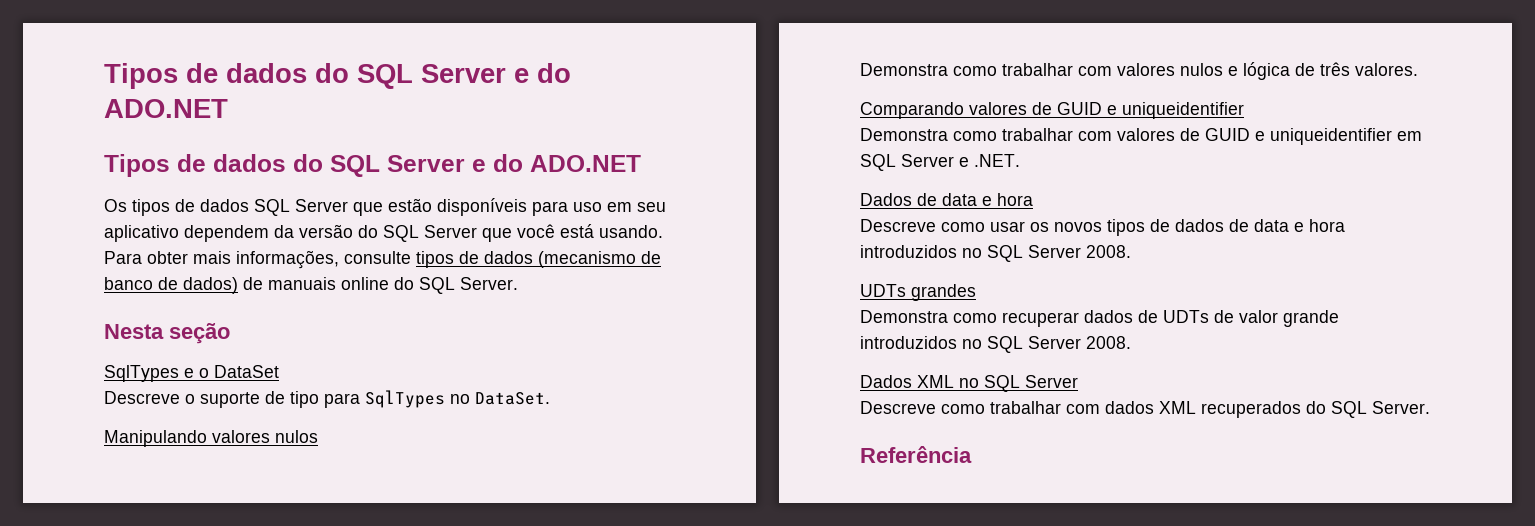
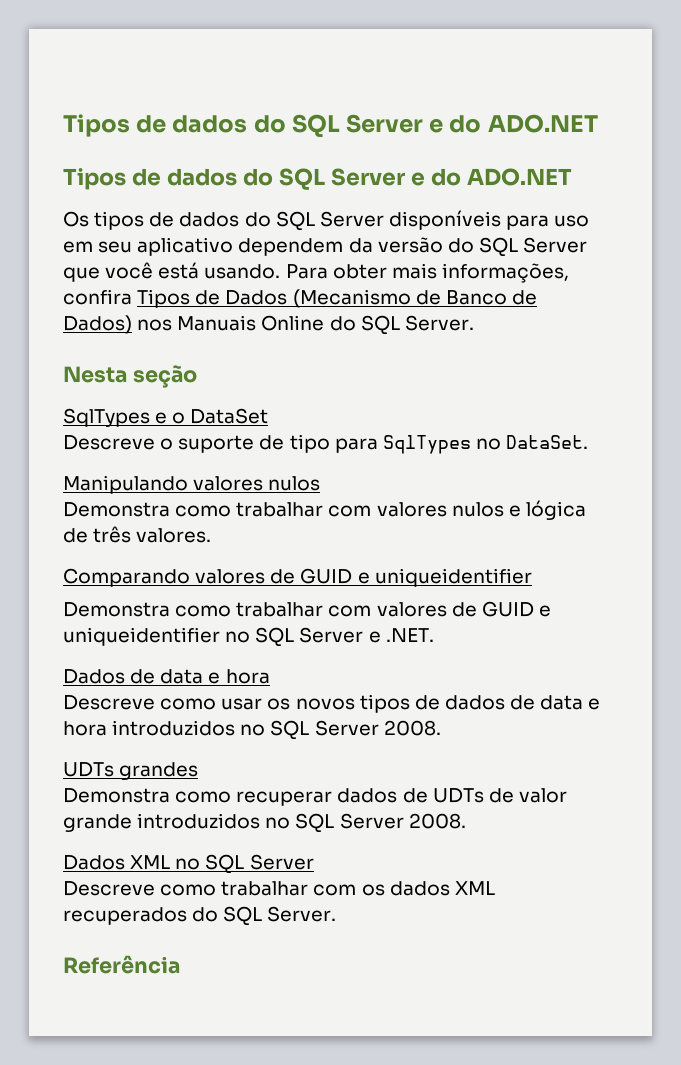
[254,198,432,216] SQL Server que estão -> [244,211,384,231] do SQL Server
[344,251,661,268] [104,277,389,294] consulte tipos de dados (mecanismo de banco de dados) de manuais online -> [63,289,537,308] [63,315,325,334] confira Tipos de Dados (Mecanismo de Banco de Dados) nos Manuais Online
[1397,131,1422,141] em -> [225,631,251,643] no
(1100, 409) none -> [361,884,385,896] os

